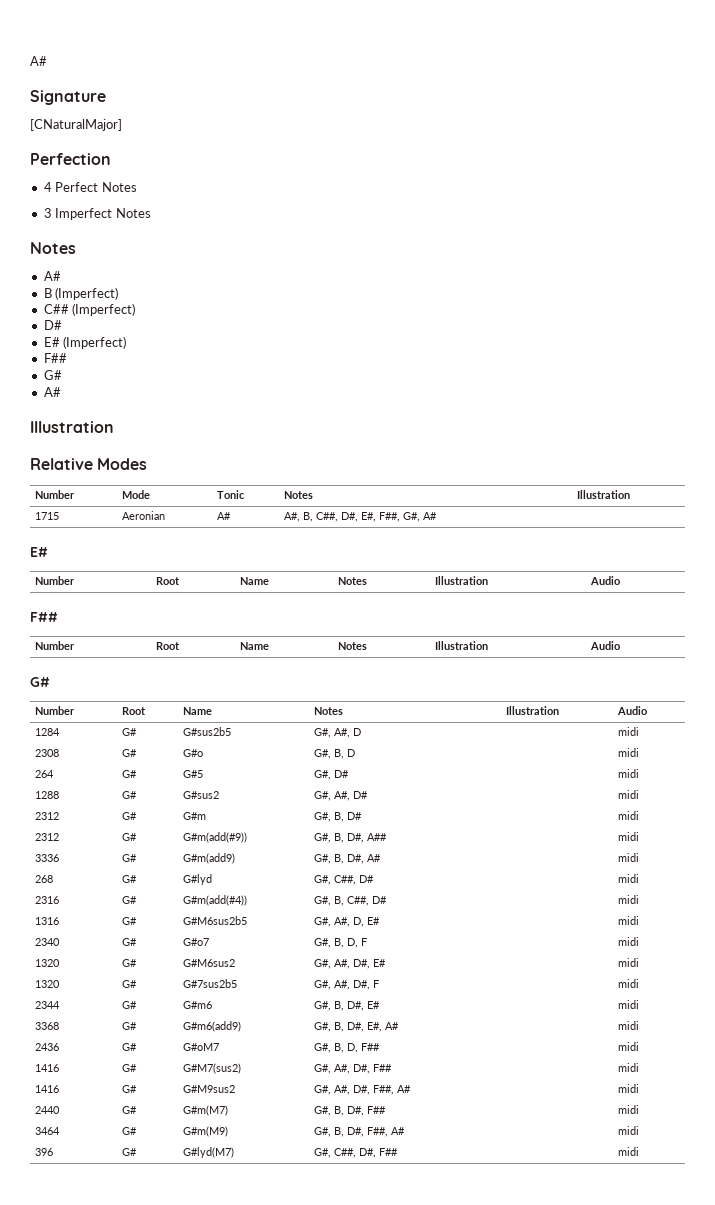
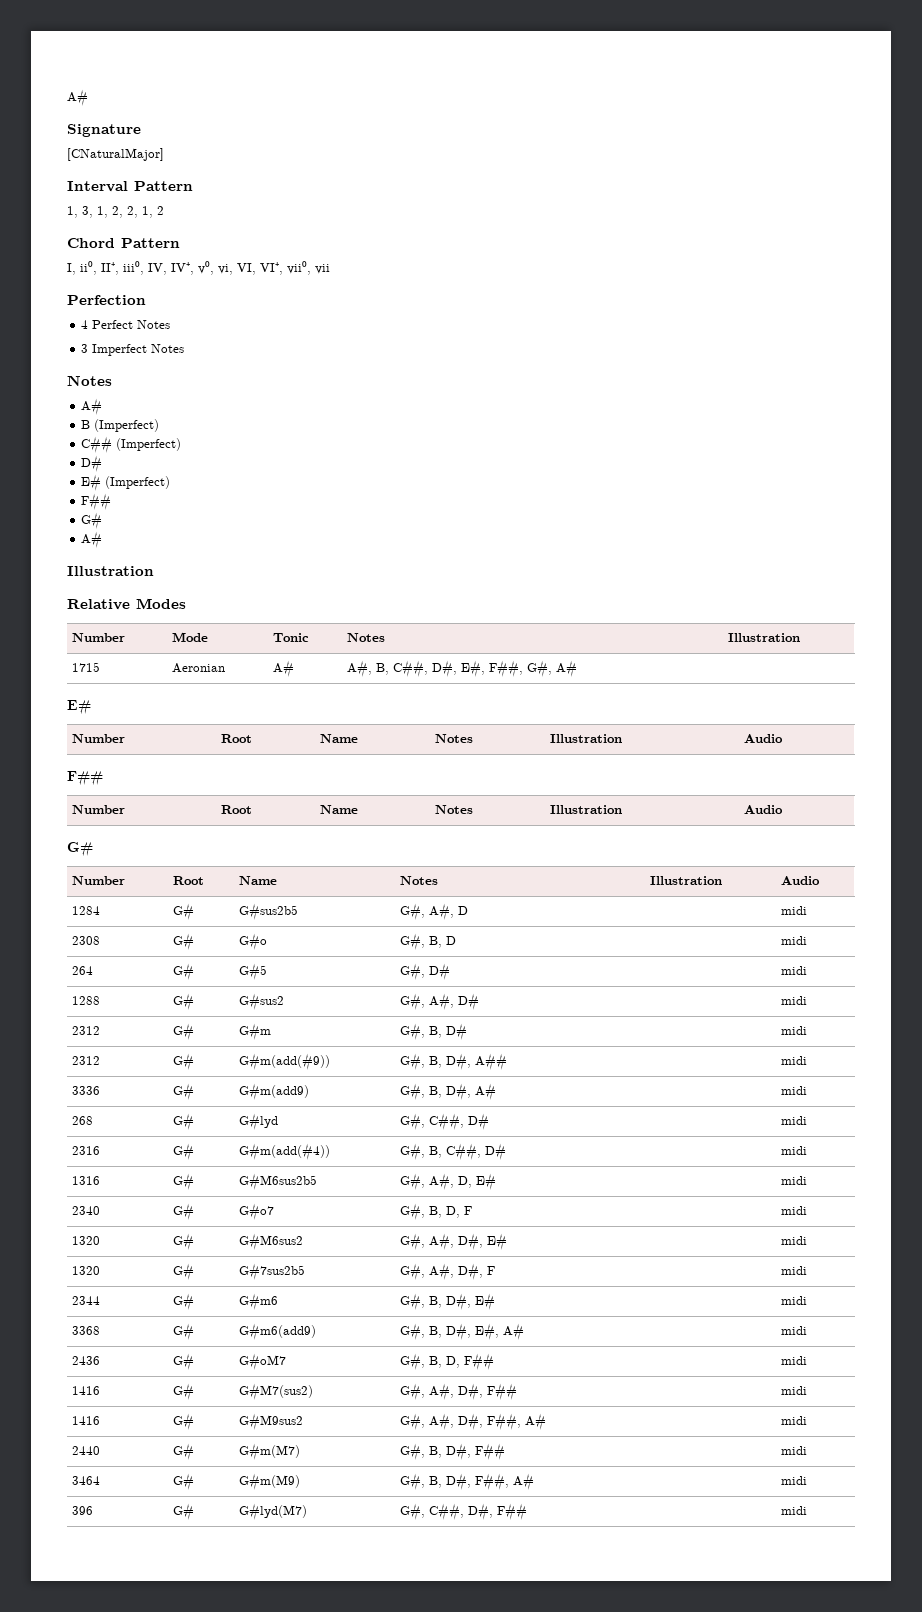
(122, 125) none -> [67,181,193,192] [67,206,164,218] [67,238,180,248] [67,261,330,275] // Interval Pattern // 1, 3, 1, 2, 2, 1, 2 // Chord Pattern // I, ii⁰, II⁺, iii⁰, IV, IV⁺, v⁰, vi, VI, VI⁺, vii⁰, vii

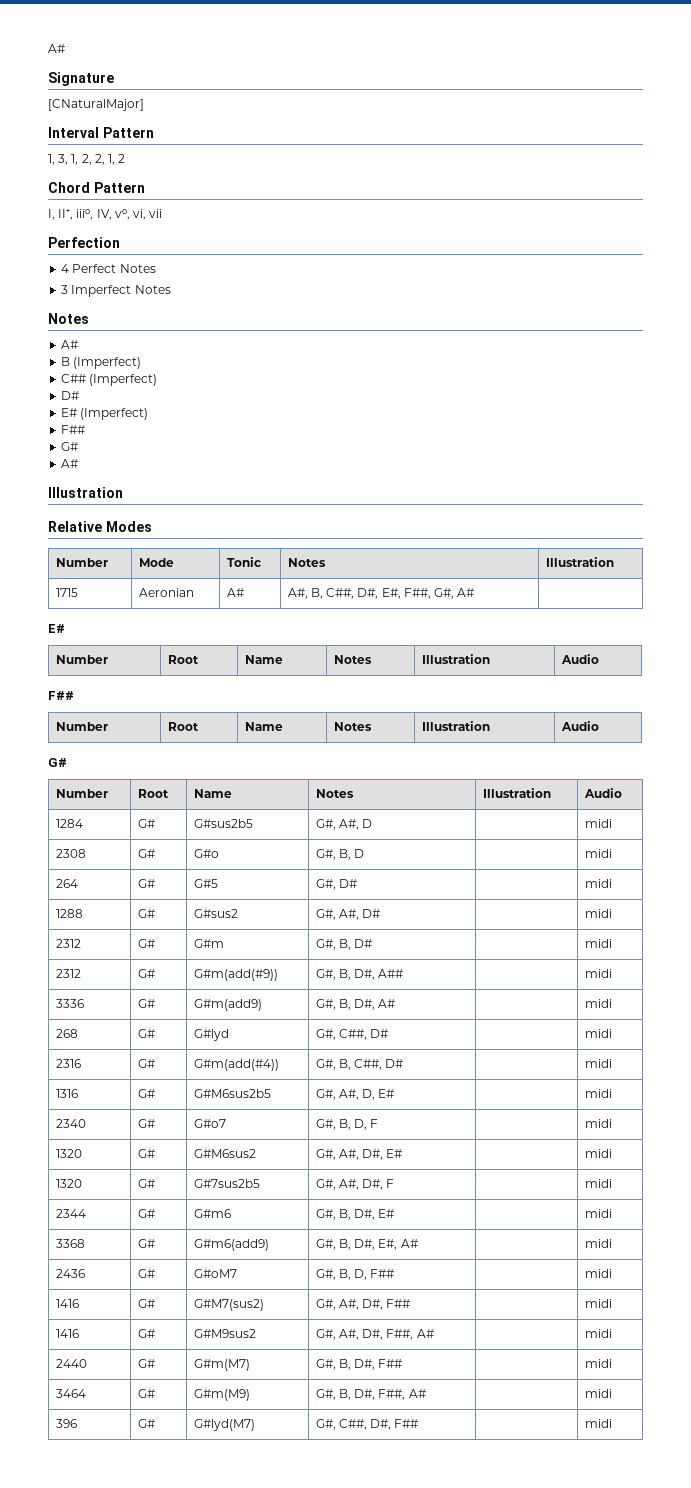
[80,261,97,275] ii⁰, -> (55, 214) none
[171,262,194,275] IV⁺, -> (112, 214) none
[237,261,311,275] VI, VI⁺, vii⁰, -> (147, 214) none

